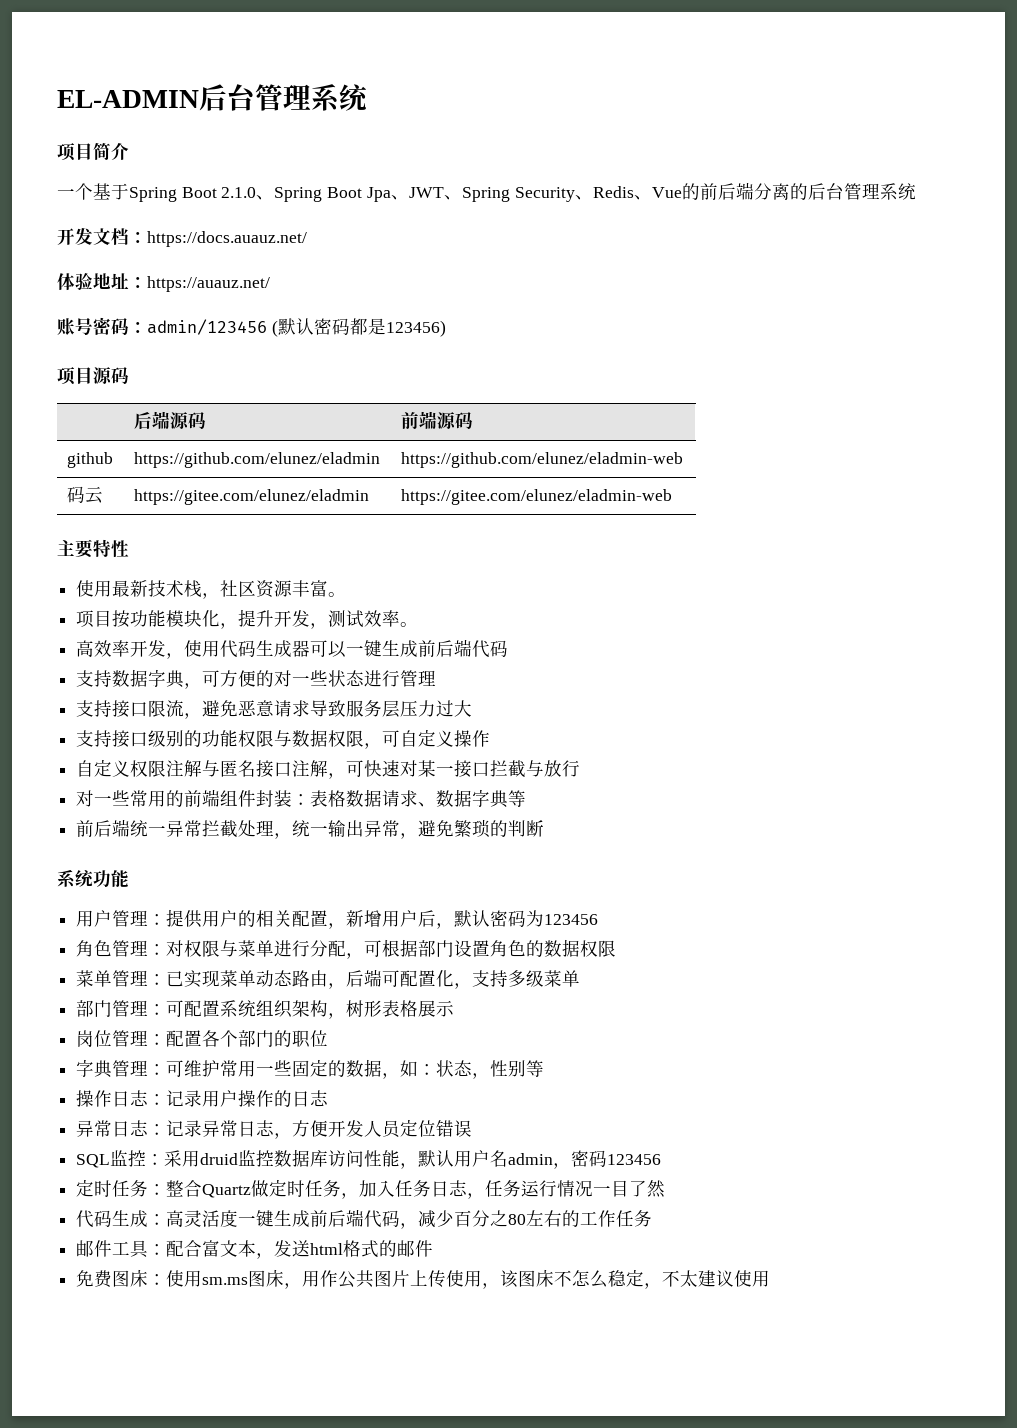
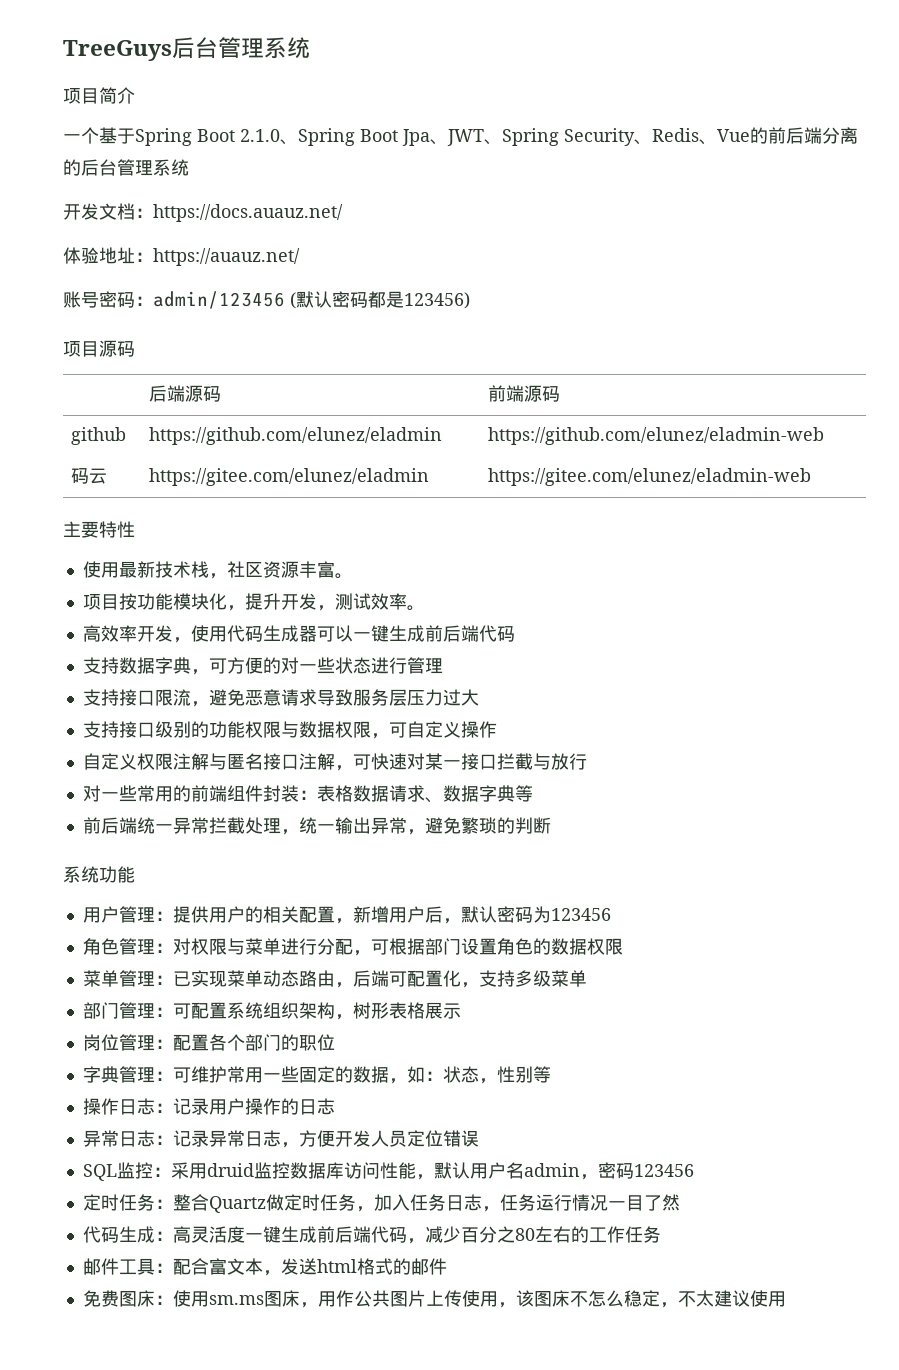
[57,90,199,108] EL-ADMIN -> [63,40,172,61] TreeGuys

